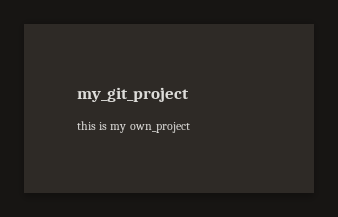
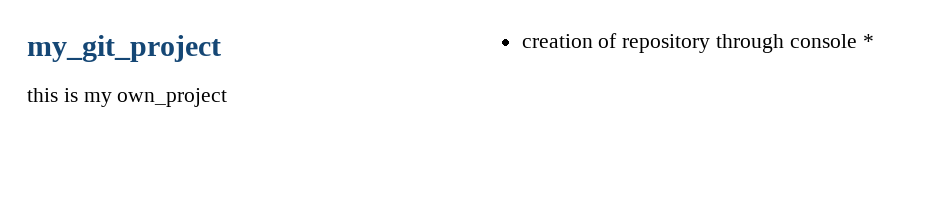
(190, 127) none -> [521,33,874,53] // creation of repository through console *

